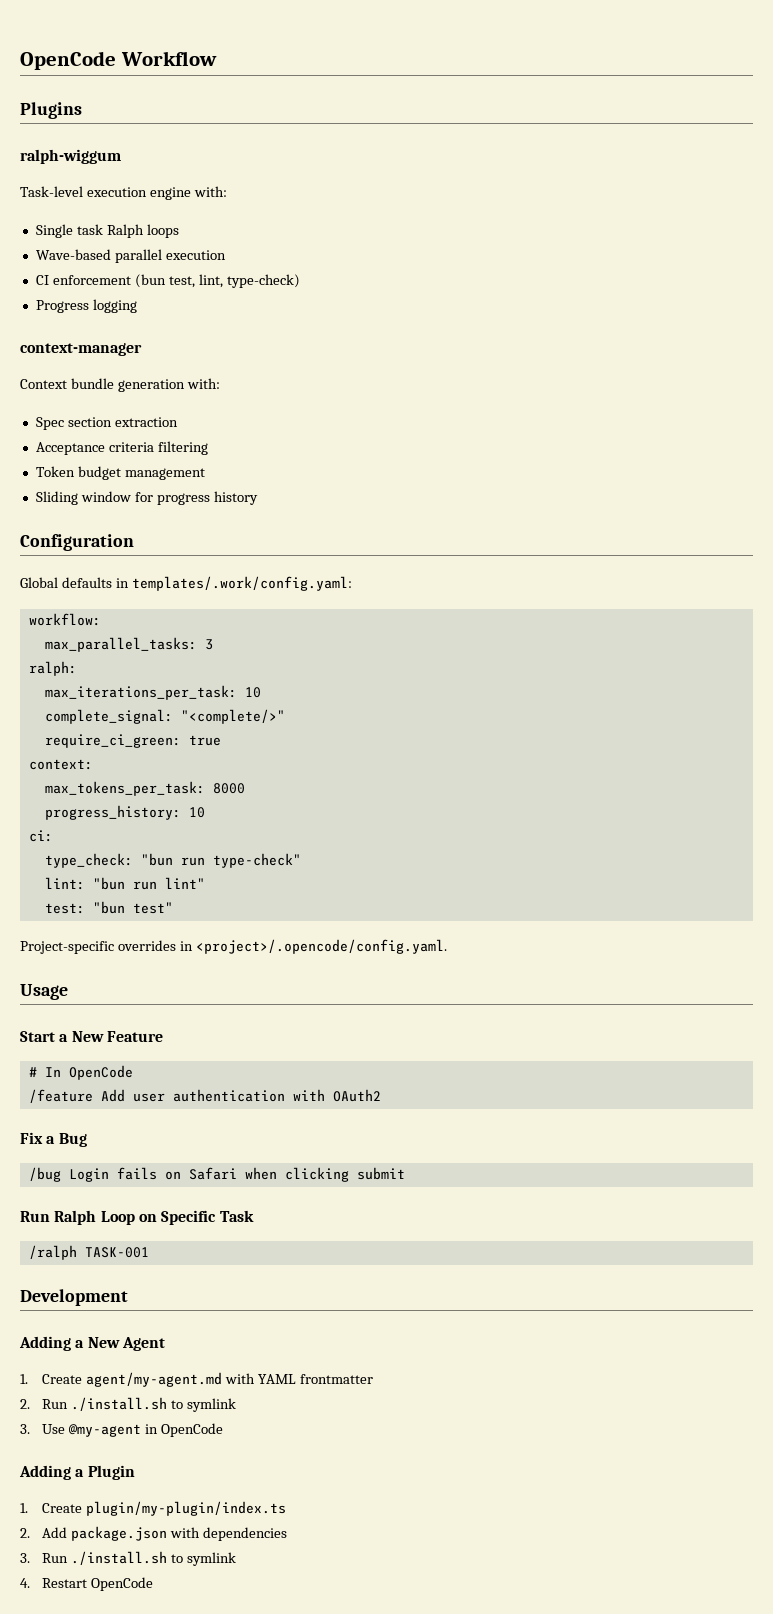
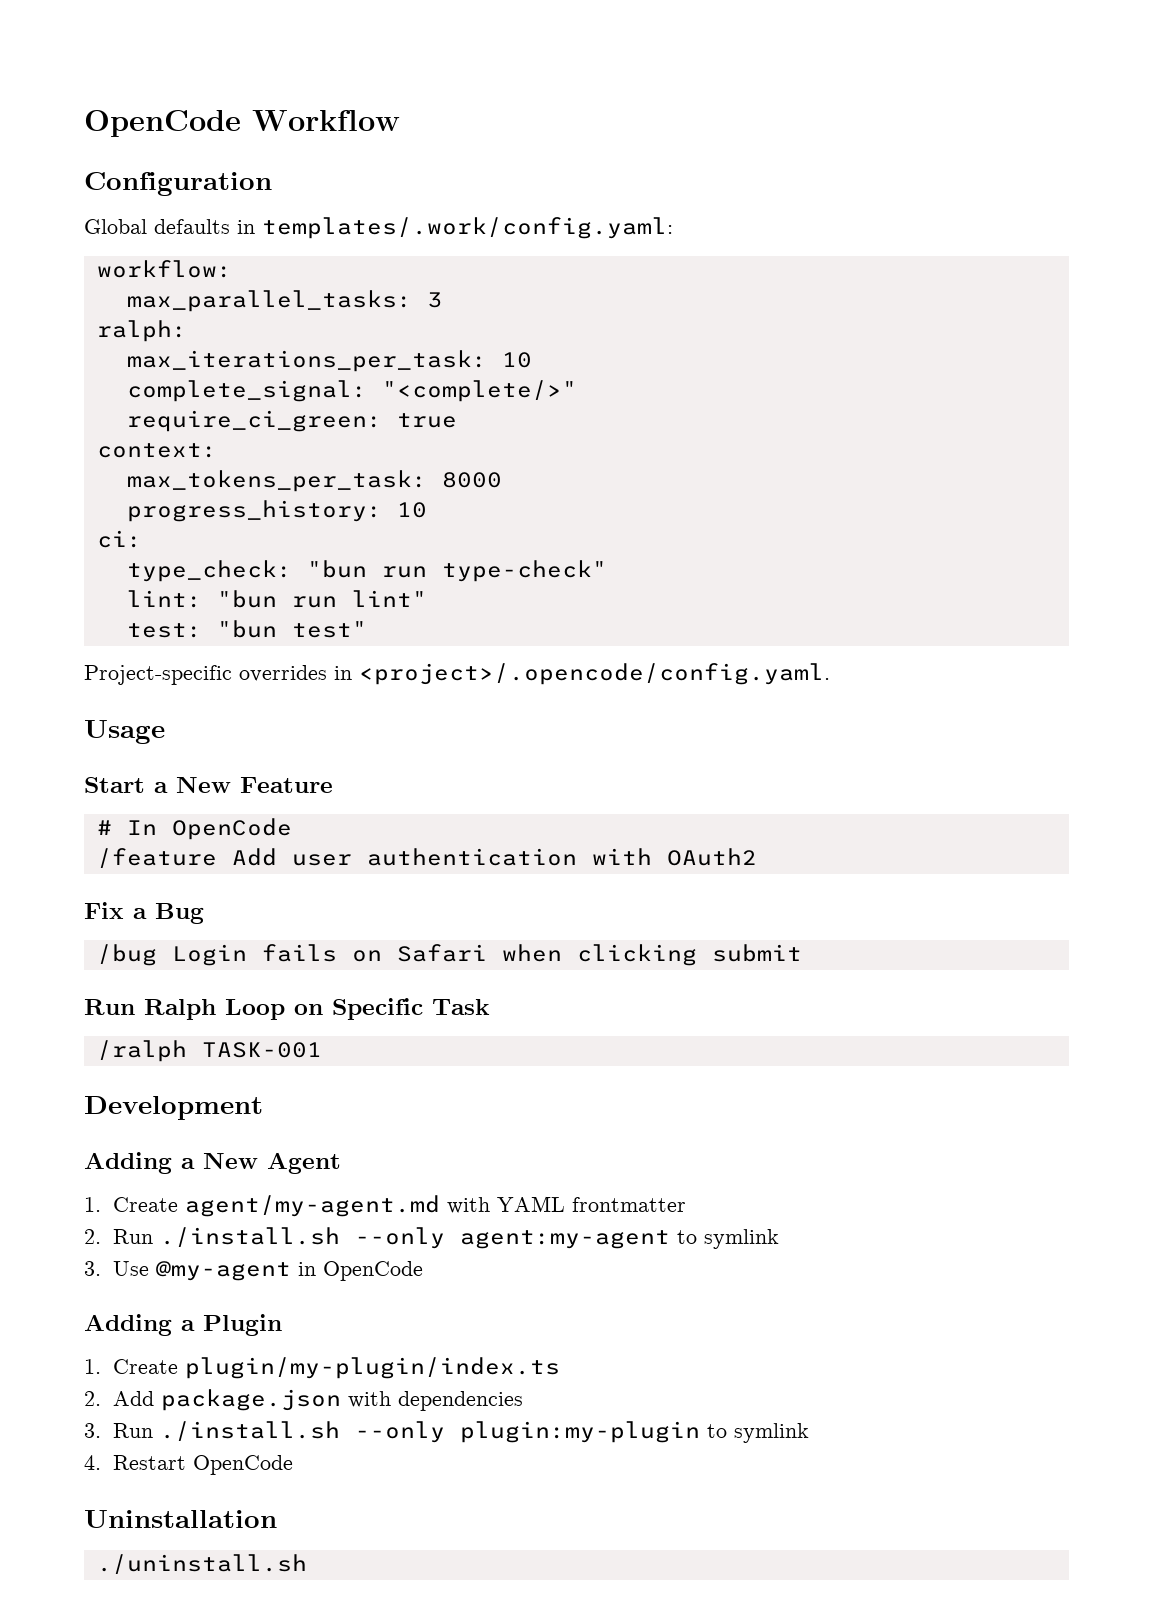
[20,102,82,119] [20,149,121,164] [20,186,227,200] [35,224,179,238] [35,249,226,263] [35,274,300,288] [35,299,137,313] [20,343,142,356] [20,378,220,392] [35,417,178,430] [35,441,208,455] [35,466,205,480] [35,491,258,505] // Plugins // ralph-wiggum // Task-level execution engine with: // Single task Ralph loops // Wave-based parallel execution // CI enforcement (bun test, lint, type-check) // Progress logging // context-manager // Context bundle generation with: // Spec section extraction // Acceptance criteria filtering // Token budget management // Sliding window for progress history -> (400, 120) none
(167, 1404) none -> [355,1227,671,1249] --only agent:my-agent
(167, 1558) none -> [355,1421,701,1443] --only plugin:my-plugin
(153, 1584) none -> [84,1510,277,1528] [96,1554,307,1574] // Uninstallation // ./uninstall.sh

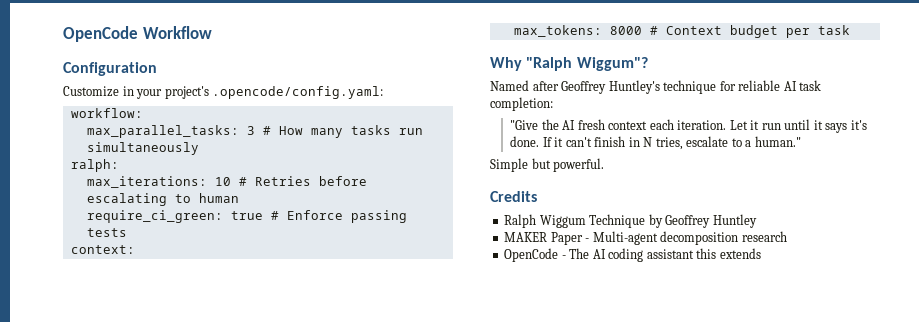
[84,217,673,239] [96,260,232,278] [126,290,442,312] Global defaults in templates/.work/config.yaml: // workflow: // max_parallel_tasks: 3 -> [63,86,384,99] [70,108,143,118] [86,125,423,138] [86,142,199,155] Customize in your project's .opencode/config.yaml: // workflow: // max_parallel_tasks: 3 # How many tasks run simultaneously
[126,350,532,372] [126,380,577,402] [126,410,457,432] max_iterations_per_task: 10 // complete_signal: "<complete/>" // require_ci_green: true -> [86,176,367,188] [86,193,239,206] [86,210,407,223] [86,228,127,237] max_iterations: 10 # Retries before escalating to human // require_ci_green: true # Enforce passing tests
[126,470,427,492] max_tokens_per_task: -> [513,25,602,37] max_tokens:
[126,500,427,522] [96,530,142,548] [126,560,607,582] [126,590,427,608] [126,620,367,638] [84,663,830,685] [84,720,165,744] [84,776,333,793] [96,818,292,840] [96,848,757,868] [84,902,204,924] [96,944,802,966] [84,998,490,1020] [96,1040,322,1062] [84,1096,263,1120] [84,1152,341,1174] [84,1195,687,1217] [84,1227,780,1249] [84,1261,424,1281] [84,1314,282,1336] [84,1357,561,1379] [84,1389,524,1411] [84,1421,810,1443] [84,1455,294,1475] [84,1510,277,1528] [96,1554,307,1574] // progress_history: 10 // ci: // type_check: "bun run type-check" // lint: "bun run lint" // test: "bun test" // Project-specific overrides in <project>/.opencode/config.yaml. // Usage // Start a New Feature // # In OpenCode // /feature Add user authentication with OAuth2 // Fix a Bug // /bug Login fails on Safari when clicking submit // Run Ralph Loop on Specific Task // /ralph TASK-001 // Development // Adding a New Agent // 1. Create agent/my-agent.md with YAML frontmatter // 2. Run ./install.sh --only agent:my-agent to symlink // 3. Use @my-agent in OpenCode // Adding a Plugin // 1. Create plugin/my-plugin/index.ts // 2. Add package.json with dependencies // 3. Run ./install.sh --only plugin:my-plugin to symlink // 4. Restart OpenCode // Uninstallation // ./uninstall.sh -> [649,25,850,38] [490,57,648,71] [490,80,822,94] [490,97,553,111] [510,119,867,133] [510,136,801,150] [490,158,605,172] [490,191,537,202] [504,214,757,228] [504,231,787,245] [504,248,761,262] # Context budget per task // Why "Ralph Wiggum"? // Named after Geoffrey Huntley's technique for reliable AI task completion: // "Give the AI fresh context each iteration. Let it run until it says it's done. If it can't finish in N tries, escalate to a human." // Simple but powerful. // Credits // Ralph Wiggum Technique by Geoffrey Huntley // MAKER Paper - Multi-agent decomposition research // OpenCode - The AI coding assistant this extends

